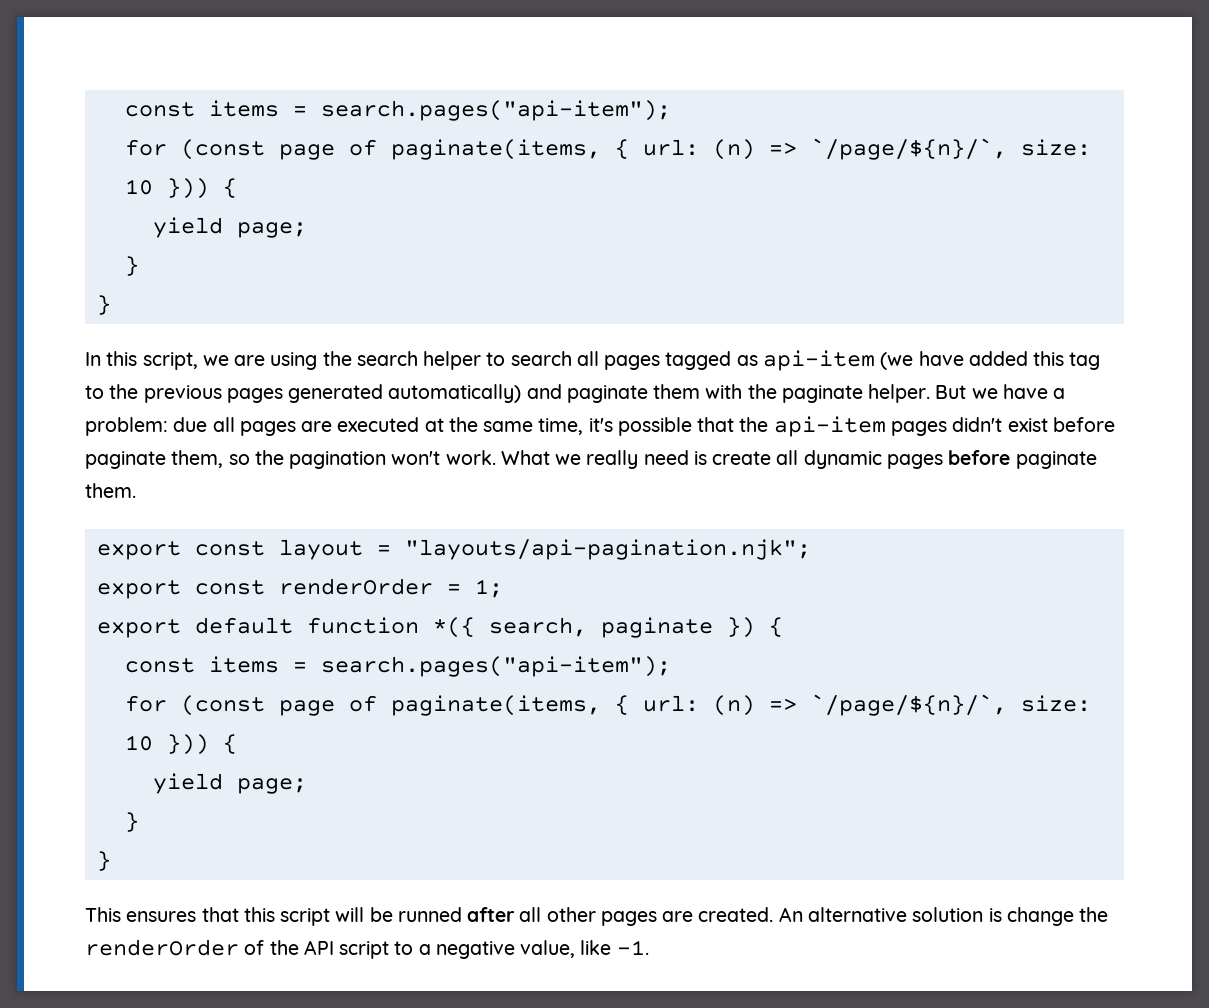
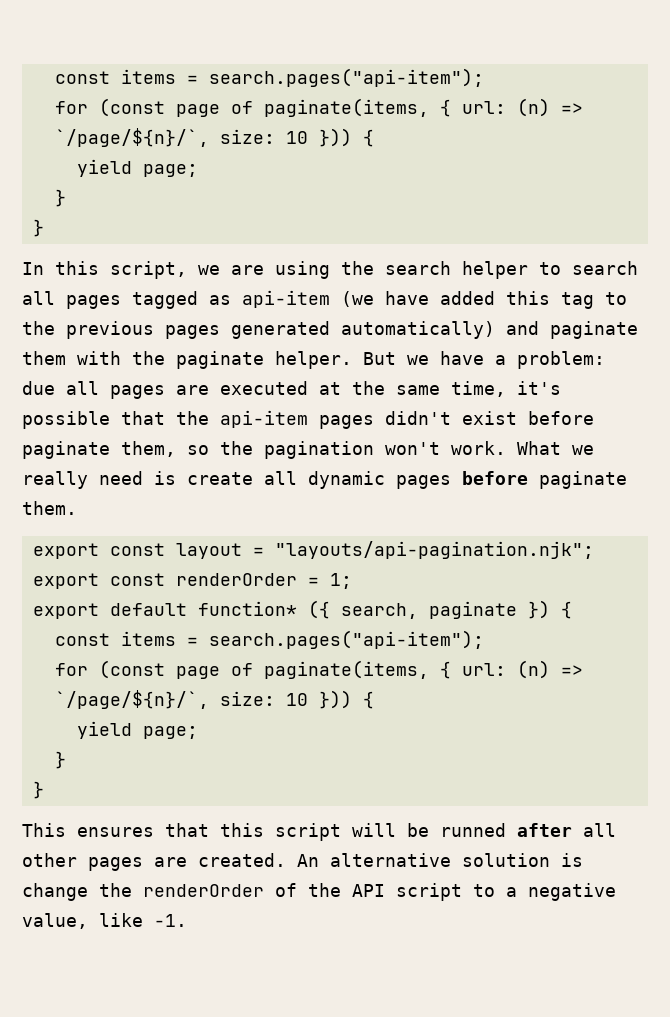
[306,617,475,638] function *({ -> [197,600,330,619] function* ({

